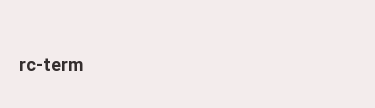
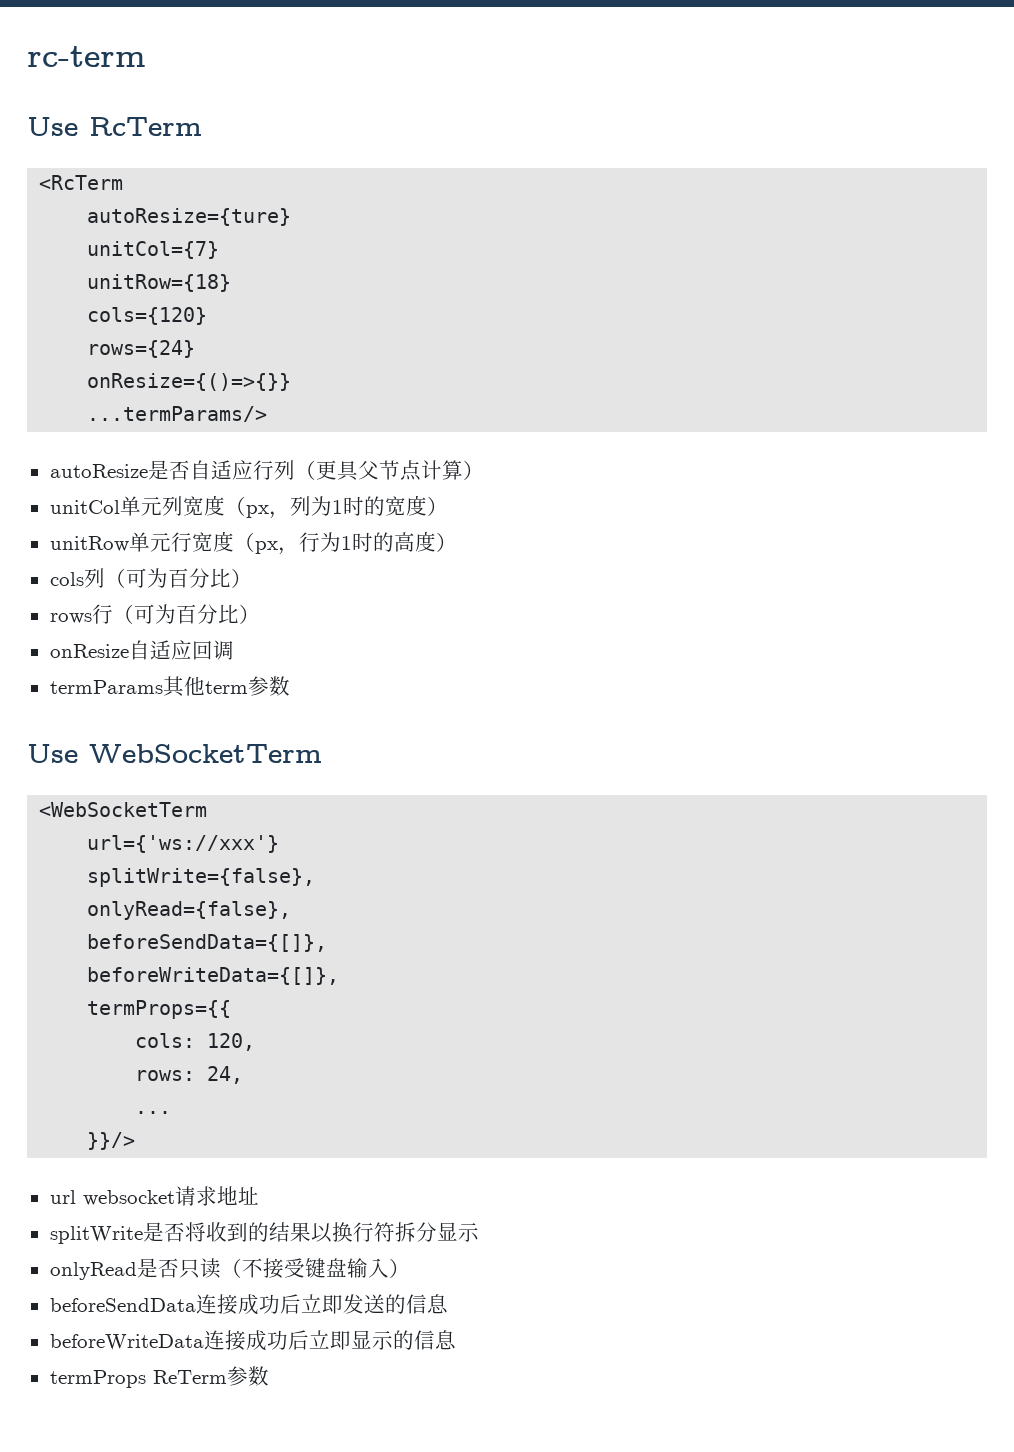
(83, 64) none -> [27,117,202,136] [39,175,124,190] [87,208,292,226] [87,241,220,259] [87,274,232,292] [87,307,208,325] [87,340,196,358] [87,373,292,391] [87,406,268,422] [49,460,484,481] [49,495,448,519] [49,531,457,555] [49,568,252,588] [49,604,260,624] [49,640,234,660] [49,676,290,697] [27,744,322,763] [39,802,208,817] [87,835,280,853] [87,868,316,887] [87,901,292,920] [87,934,328,952] [87,967,340,985] [87,1000,232,1019] [135,1033,256,1051] [135,1066,244,1084] [135,1111,172,1114] [87,1132,136,1150] [49,1186,259,1206] [49,1222,479,1244] [49,1258,410,1280] [49,1294,448,1315] [49,1330,456,1351] [49,1366,269,1388] // Use RcTerm // <RcTerm // autoResize={ture} // unitCol={7} // unitRow={18} // cols={120} // rows={24} // onResize={()=>{}} // ...termParams/> // autoResize是否自适应行列（更具父节点计算） // unitCol单元列宽度（px，列为1时的宽度） // unitRow单元行宽度（px，行为1时的高度） // cols列（可为百分比） // rows行（可为百分比） // onResize自适应回调 // termParams其他term参数 // Use WebSocketTerm // <WebSocketTerm // url={'ws://xxx'} // splitWrite={false}, // onlyRead={false}, // beforeSendData={[]}, // beforeWriteData={[]}, // termProps={{ // cols: 120, // rows: 24, // ... // }}/> // url websocket请求地址 // splitWrite是否将收到的结果以换行符拆分显示 // onlyRead是否只读（不接受键盘输入） // beforeSendData连接成功后立即发送的信息 // beforeWriteData连接成功后立即显示的信息 // termProps ReTerm参数

